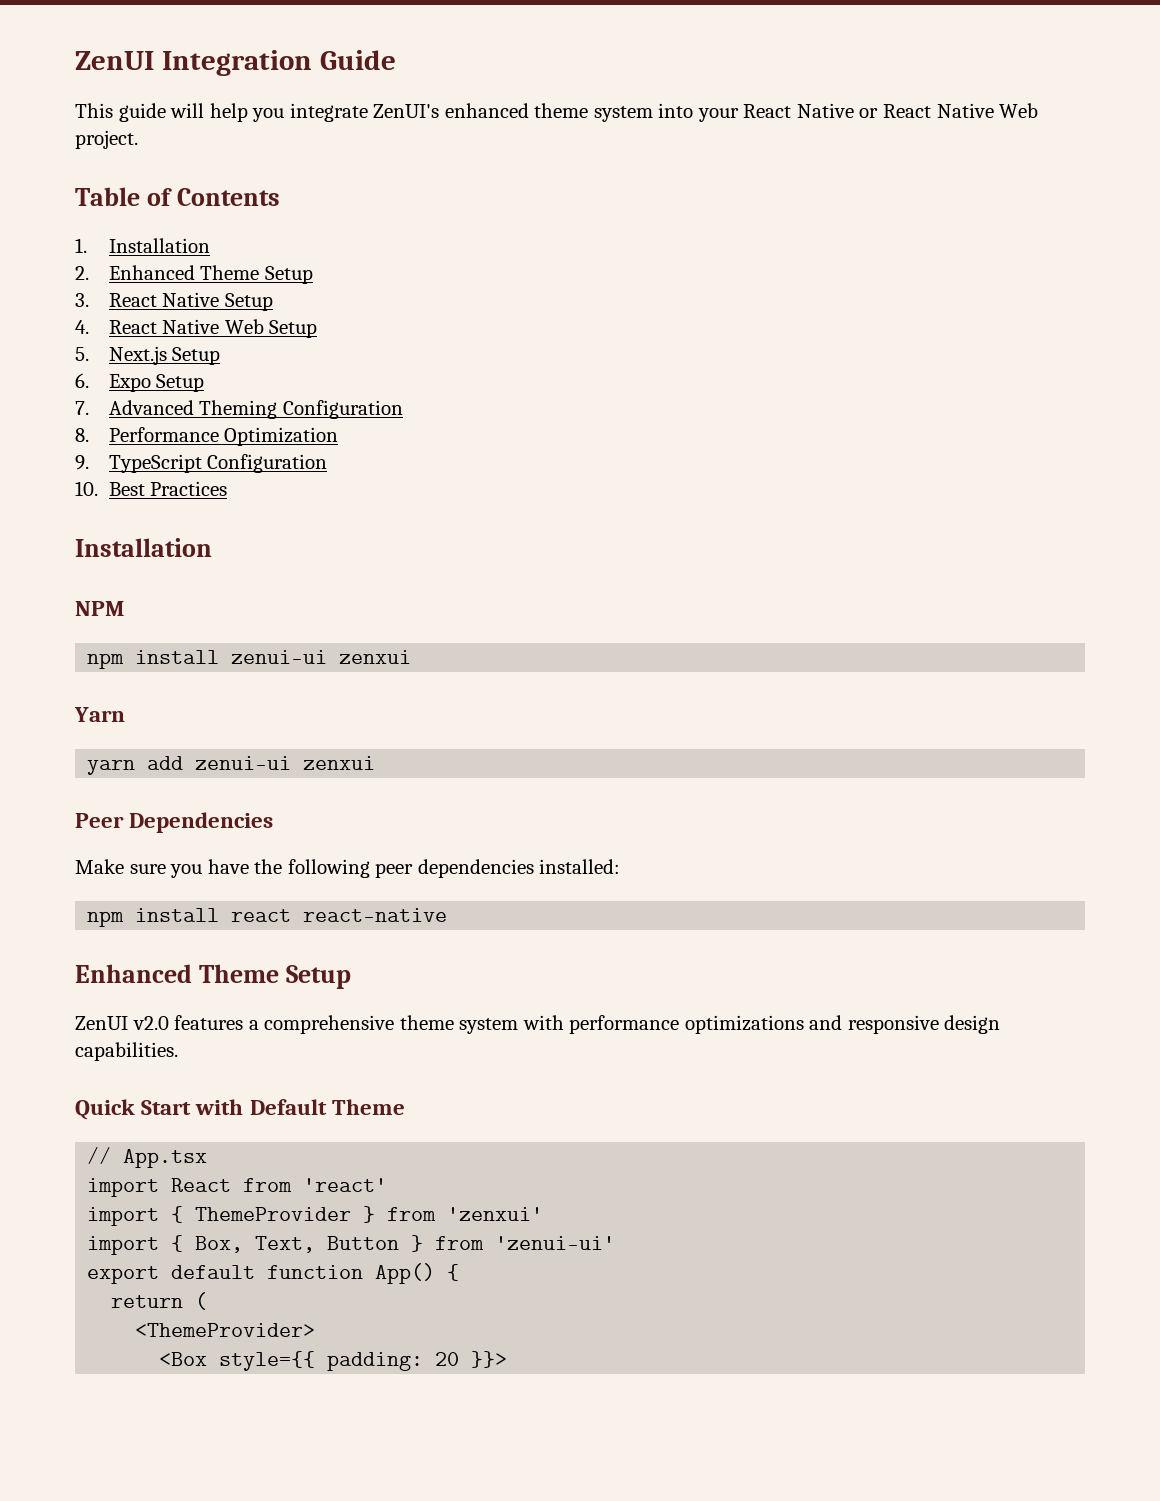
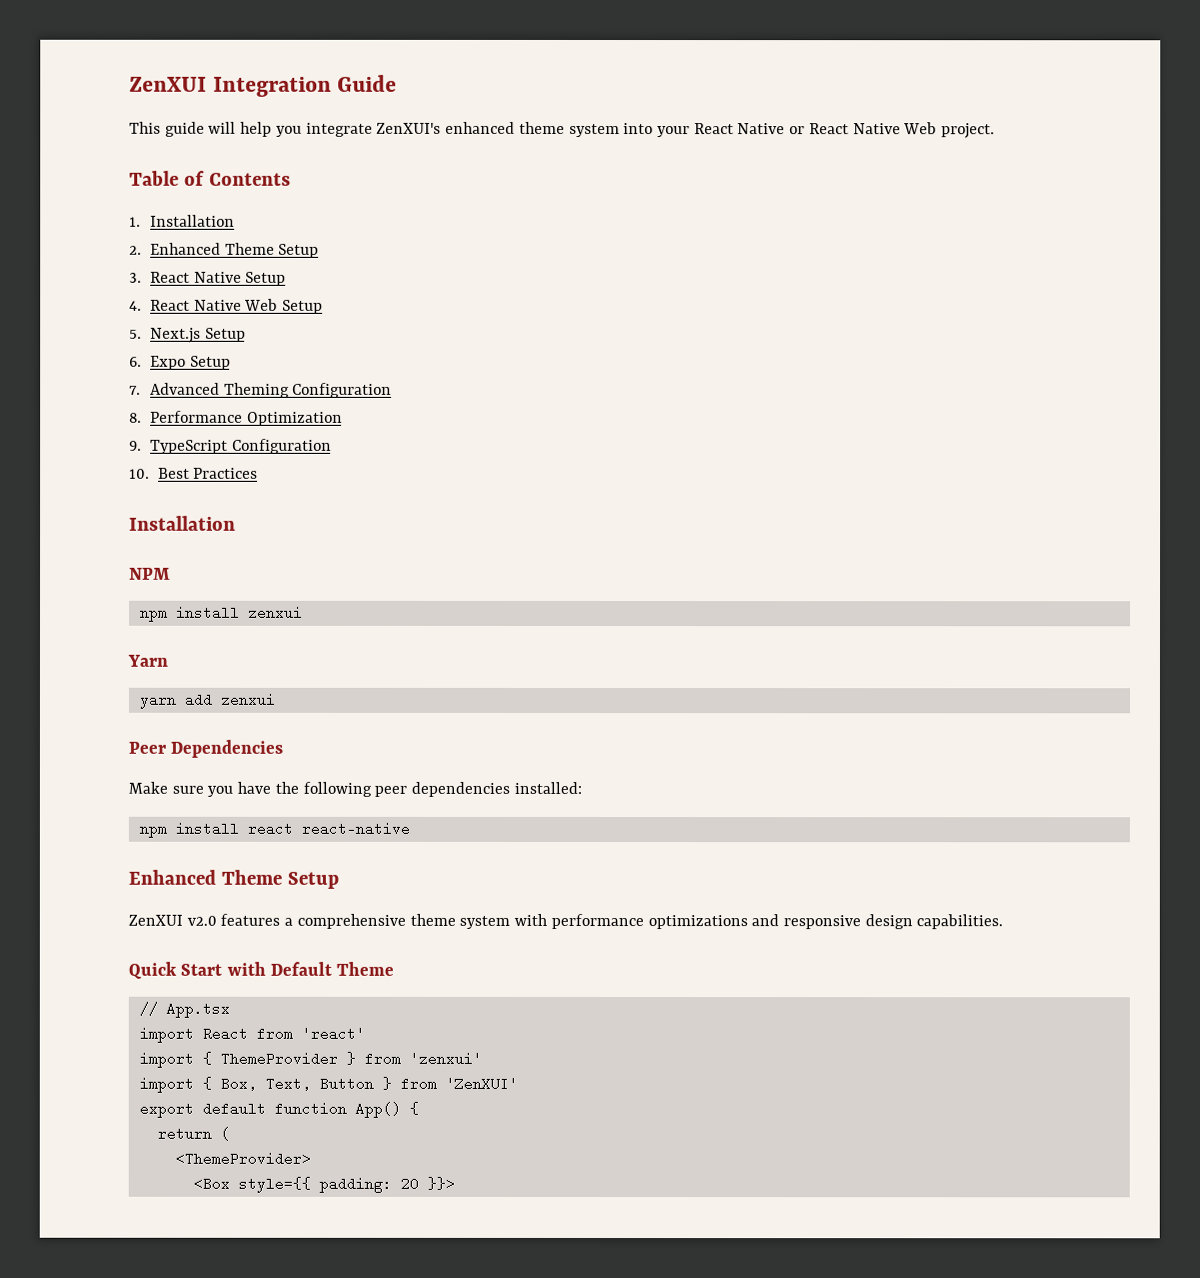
[75,51,154,70] ZenUI -> [129,76,207,92] ZenXUI
[373,104,440,118] ZenUI's -> [376,122,442,134] ZenXUI's
[231,650,328,664] zenui-ui -> (240, 612) none
[195,756,292,770] zenui-ui -> (212, 699) none
[75,1016,128,1030] ZenUI -> [128,914,183,926] ZenXUI
[495,1236,616,1250] 'zenui-ui' -> [444,1076,518,1091] 'ZenXUI'

